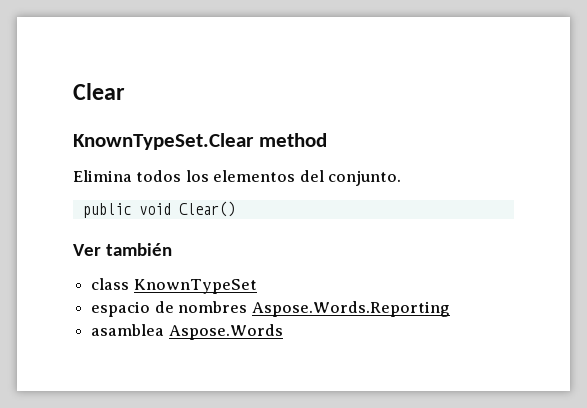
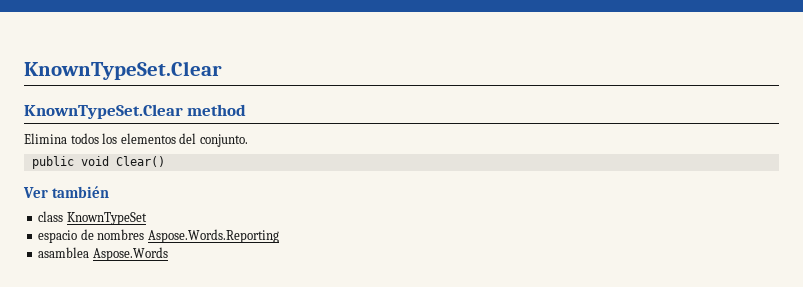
[73,83,125,100] Clear -> [24,61,222,80] KnownTypeSet.Clear

